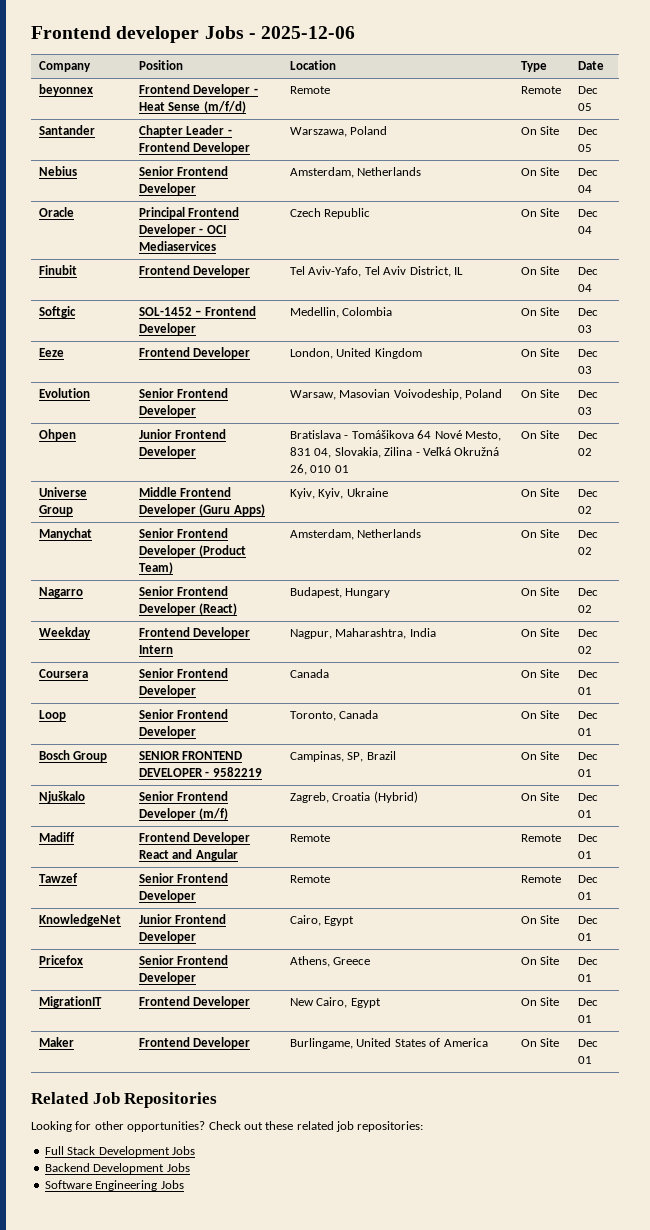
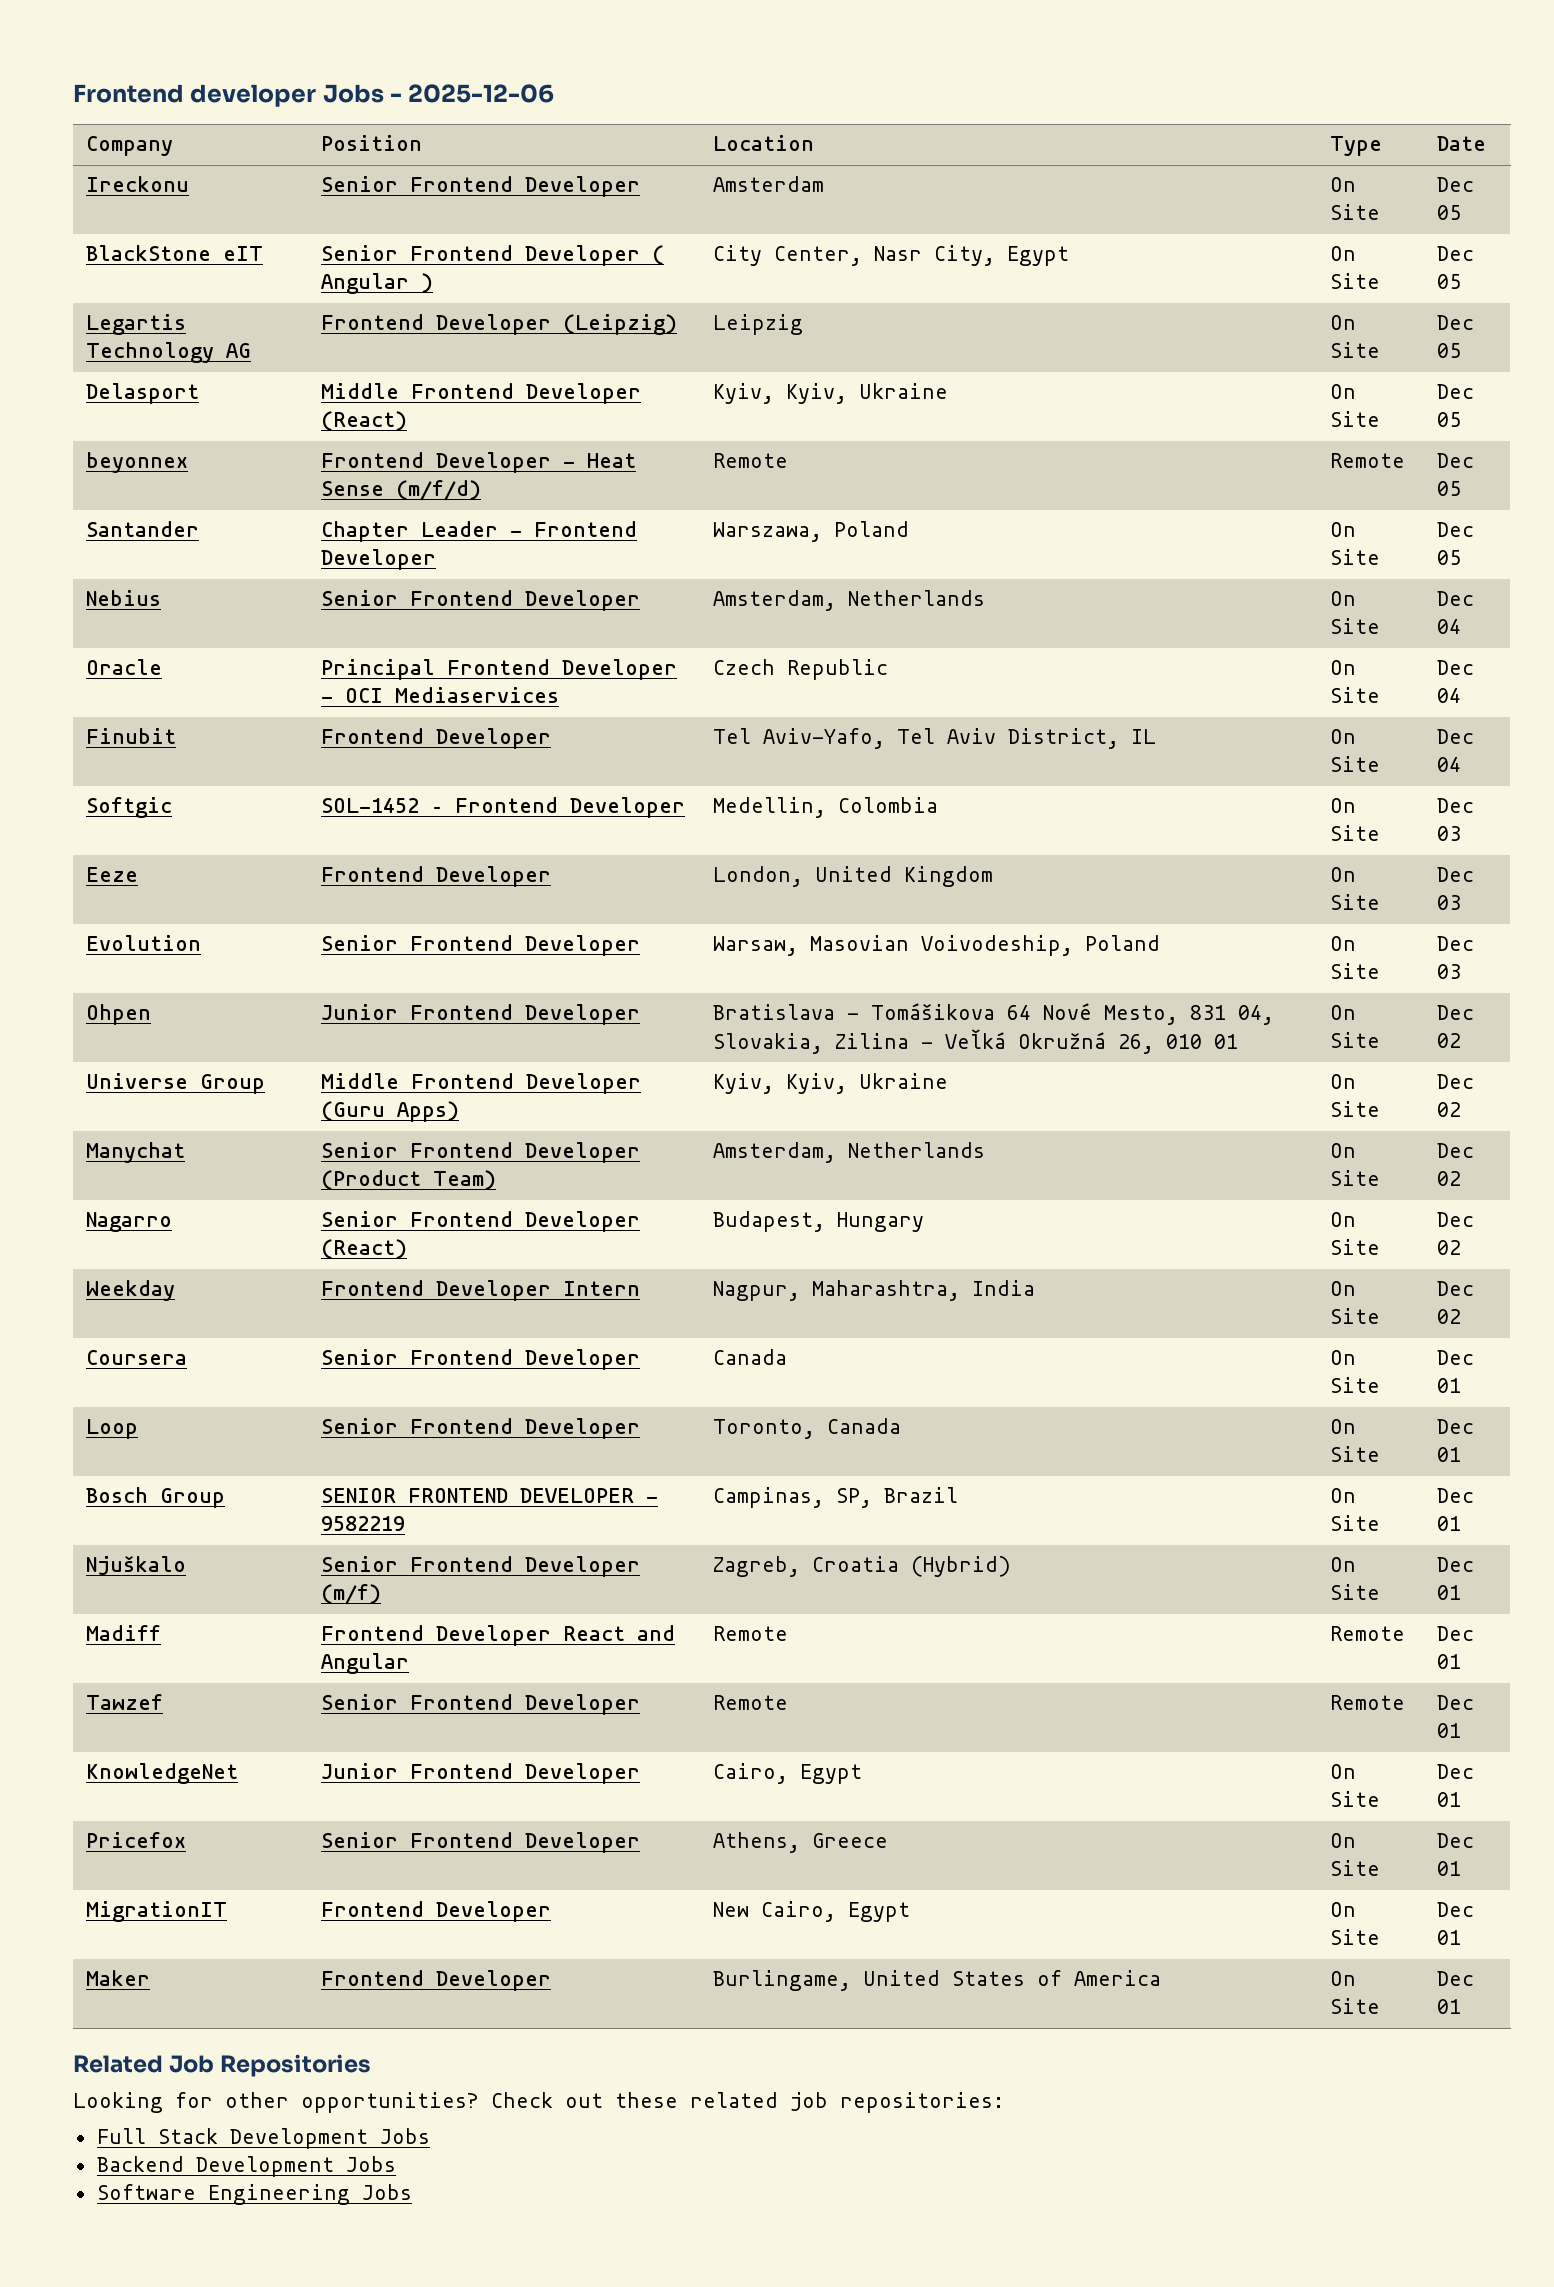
(605, 65) none -> [86,176,190,192] [321,176,641,197] [713,176,825,192] [1330,177,1357,192] [1330,204,1381,220] [1437,177,1475,192] [1437,205,1462,220] [86,245,264,261] [321,245,665,266] [321,273,434,294] [713,245,1070,266] [1330,246,1357,261] [1330,273,1381,289] [1437,246,1475,261] [1437,274,1462,289] [86,314,187,335] [86,342,252,363] [321,314,678,335] [713,314,804,335] [1330,315,1357,330] [1330,342,1381,358] [1437,315,1475,330] [1437,343,1462,358] [86,383,200,404] [321,383,642,404] [321,411,408,431] [713,383,949,404] [1330,384,1357,399] [1330,411,1381,427] [1437,384,1475,399] [1437,412,1462,427] // Ireckonu | Senior Frontend Developer | Amsterdam | On Site | Dec 05 // BlackStone eIT | Senior Frontend Developer ( Angular ) | City Center, Nasr City, Egypt | On Site | Dec 05 // Legartis Technology AG | Frontend Developer (Leipzig) | Leipzig | On Site | Dec 05 // Delasport | Middle Frontend Developer (React) | Kyiv, Kyiv, Ukraine | On Site | Dec 05

